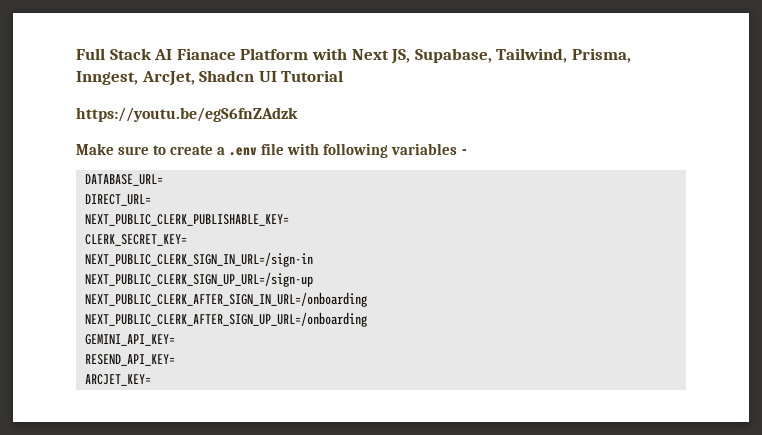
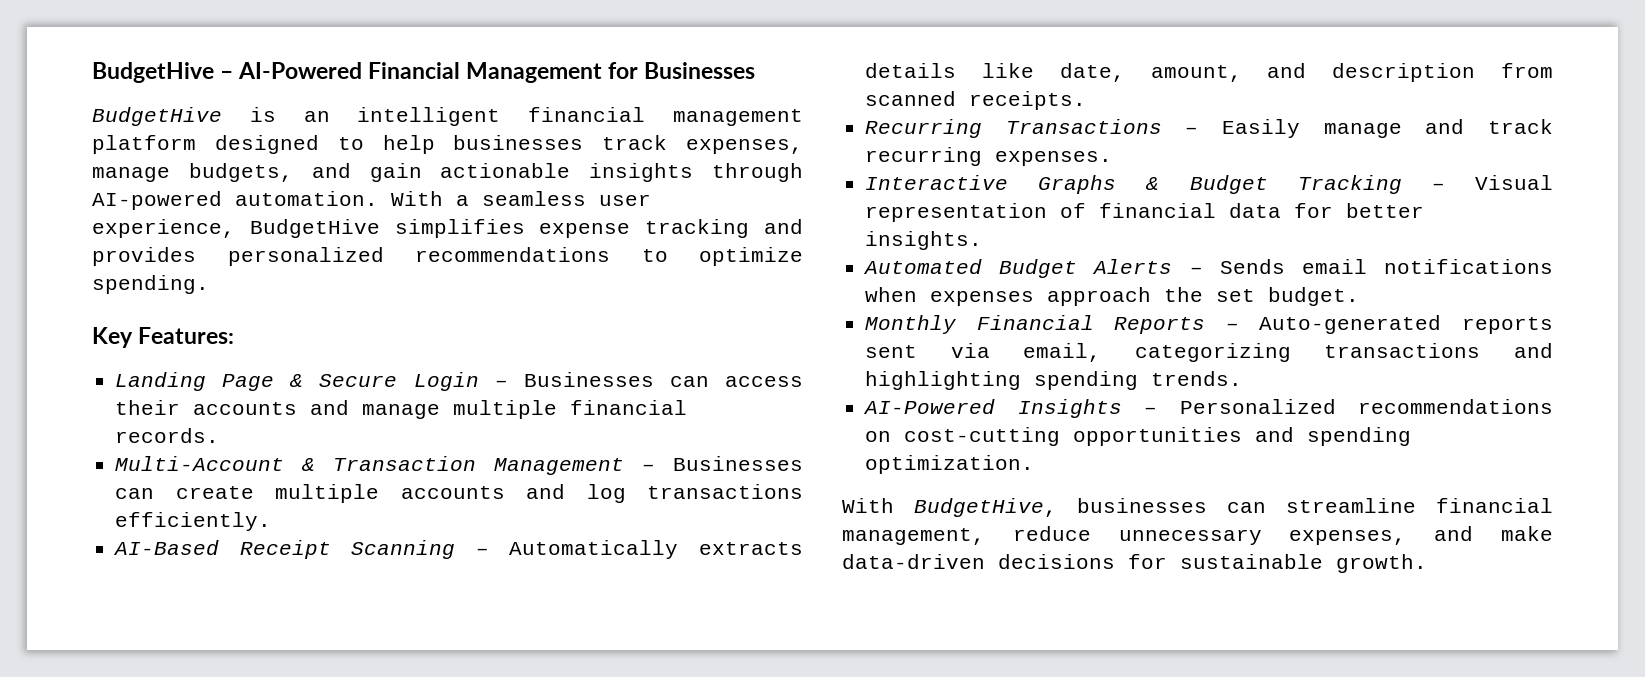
[76,48,631,64] [76,70,344,86] [76,107,298,122] [76,143,467,158] [84,174,163,186] [84,194,151,206] [84,214,289,226] [84,234,187,246] [84,252,313,267] [84,272,313,287] [84,292,367,307] [84,312,367,327] [84,334,175,346] [84,354,175,366] [84,374,151,386] Full Stack AI Fianace Platform with Next JS, Supabase, Tailwind, Prisma, Inngest, ArcJet, Shadcn UI Tutorial // https://youtu.be/egS6fnZAdzk // Make sure to create a .env file with following variables - // DATABASE_URL= // DIRECT_URL= // NEXT_PUBLIC_CLERK_PUBLISHABLE_KEY= // CLERK_SECRET_KEY= // NEXT_PUBLIC_CLERK_SIGN_IN_URL=/sign-in // NEXT_PUBLIC_CLERK_SIGN_UP_URL=/sign-up // NEXT_PUBLIC_CLERK_AFTER_SIGN_IN_URL=/onboarding // NEXT_PUBLIC_CLERK_AFTER_SIGN_UP_URL=/onboarding // GEMINI_API_KEY= // RESEND_API_KEY= // ARCJET_KEY= -> [92,62,756,83] [92,107,803,126] [92,135,803,154] [92,163,803,182] [92,191,651,210] [92,219,803,238] [92,247,803,266] [92,275,209,294] [92,327,235,348] [115,372,803,391] [115,400,688,419] [115,428,220,443] [115,456,803,475] [115,484,803,503] [115,512,272,531] [113,540,803,559] [865,63,1553,82] [865,91,1087,110] [865,119,1553,138] [865,147,1113,166] [865,175,1553,194] [865,203,1425,222] [865,231,983,250] [863,259,1553,278] [865,287,1360,306] [865,315,1553,334] [865,343,1553,362] [865,371,1243,390] [863,399,1553,418] [865,427,1412,446] [865,455,1035,474] [842,498,1553,517] [842,526,1553,545] [842,554,1427,573] BudgetHive – AI-Powered Financial Management for Businesses // BudgetHive is an intelligent financial management platform designed to help businesses track expenses, manage budgets, and gain actionable insights through AI-powered automation. With a seamless user experience, BudgetHive simplifies expense tracking and provides personalized recommendations to optimize spending. // Key Features: // Landing Page & Secure Login – Businesses can access their accounts and manage multiple financial records. // Multi-Account & Transaction Management – Businesses can create multiple accounts and log transactions efficiently. // AI-Based Receipt Scanning – Automatically extracts details like date, amount, and description from scanned receipts. // Recurring Transactions – Easily manage and track recurring expenses. // Interactive Graphs & Budget Tracking – Visual representation of financial data for better insights. // Automated Budget Alerts – Sends email notifications when expenses approach the set budget. // Monthly Financial Reports – Auto-generated reports sent via email, categorizing transactions and highlighting spending trends. // AI-Powered Insights – Personalized recommendations on cost-cutting opportunities and spending optimization. // With BudgetHive, businesses can streamline financial management, reduce unnecessary expenses, and make data-driven decisions for sustainable growth.

